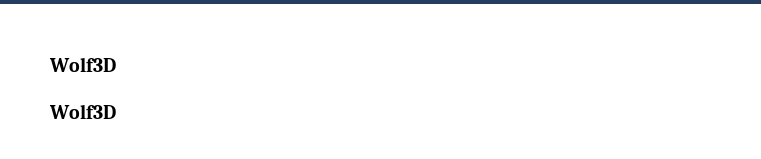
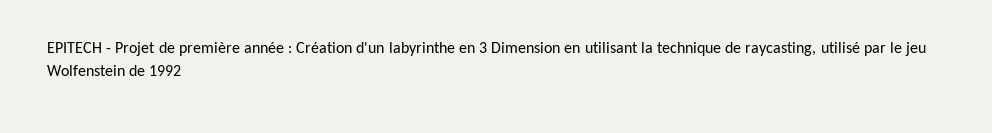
[49,57,116,72] [49,104,116,119] Wolf3D // Wolf3D -> [47,42,927,56] [47,65,182,76] EPITECH - Projet de première année : Création d'un labyrinthe en 3 Dimension en utilisant la technique de raycasting, utilisé par le jeu Wolfenstein de 1992

